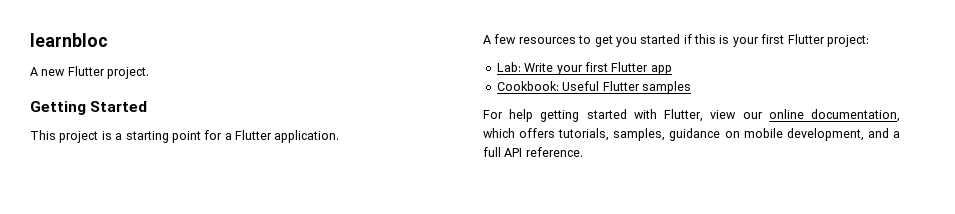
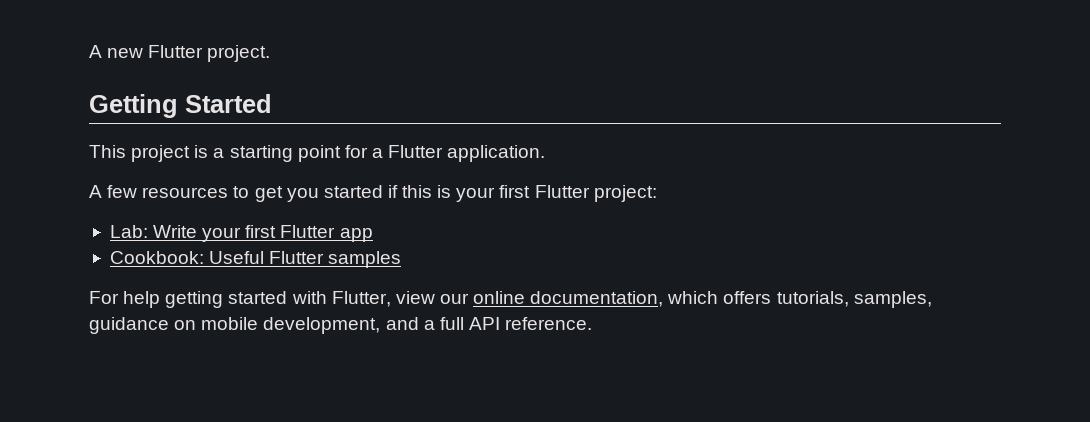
[30,33,108,47] learnbloc // -> (89, 51) none

